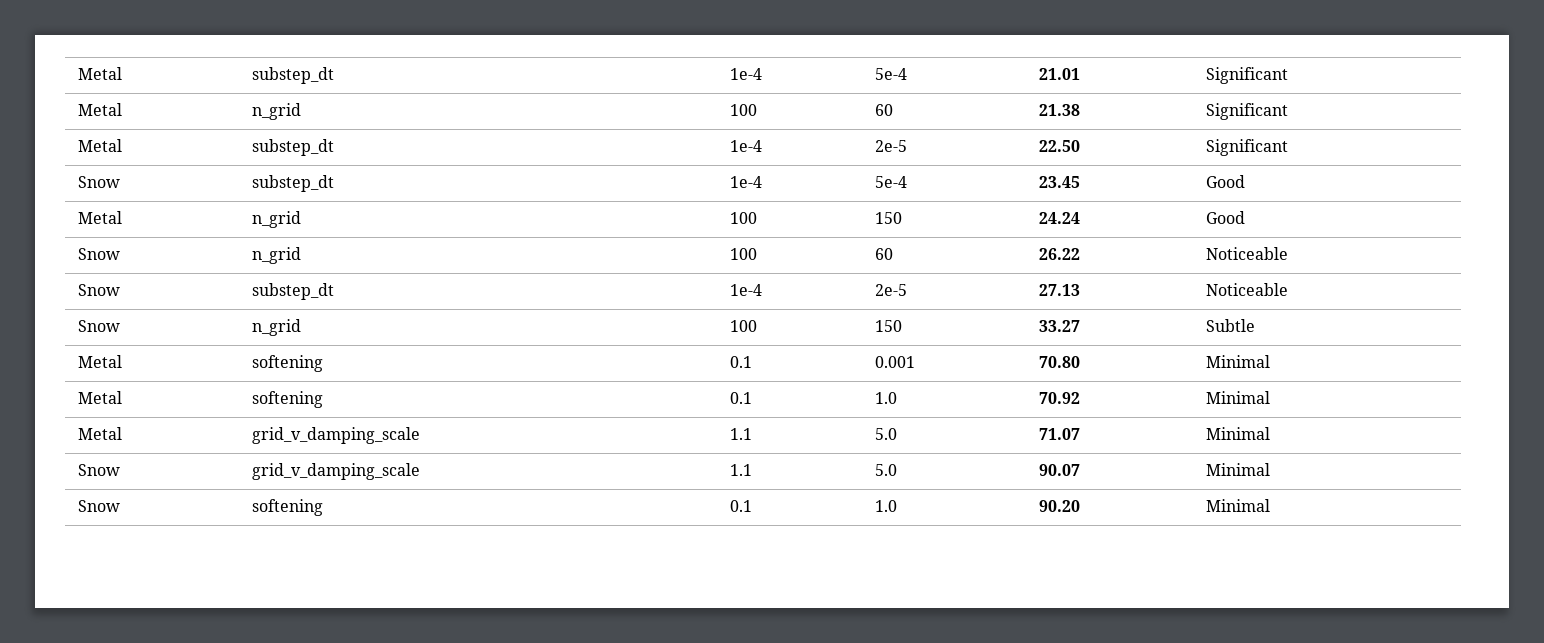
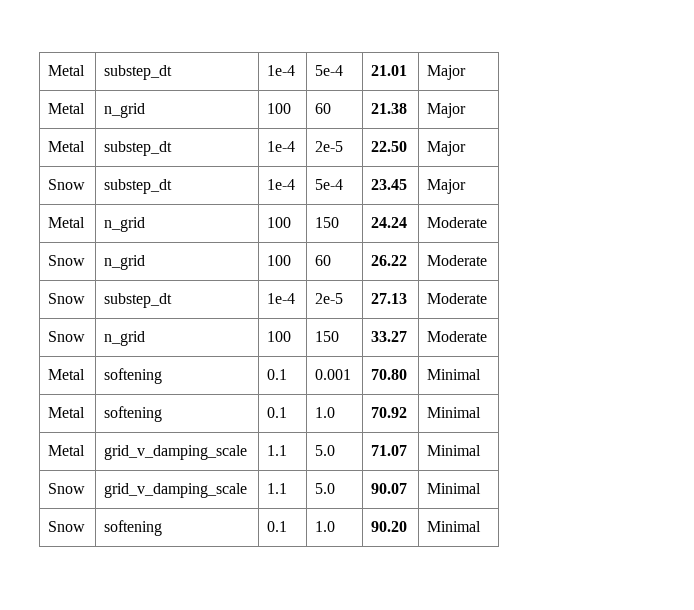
[1206,67,1289,84] Significant -> [427,65,467,80] Major
[1206,103,1289,120] Significant -> [427,103,467,118] Major
[1206,139,1289,156] Significant -> [427,141,467,156] Major
[1206,175,1246,188] Good -> [427,179,467,194] Major
[1206,211,1246,224] Good -> [427,217,488,228] Moderate
[1206,247,1289,260] Noticeable -> [427,255,488,266] Moderate
[1206,283,1289,296] Noticeable -> [427,293,488,304] Moderate
[1206,319,1256,332] Subtle -> [427,331,488,342] Moderate

